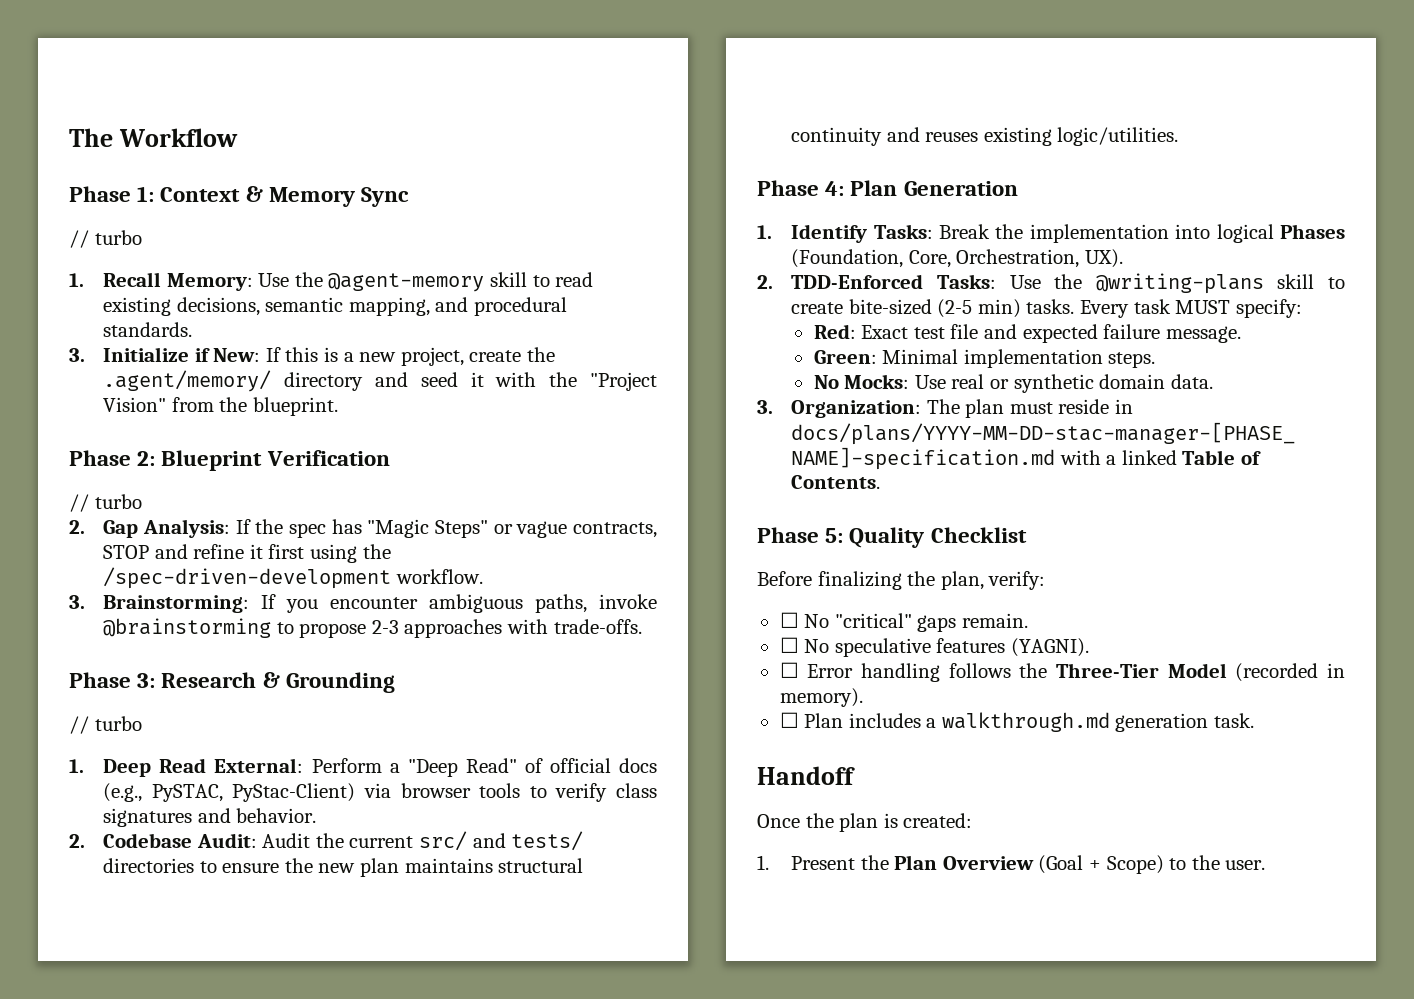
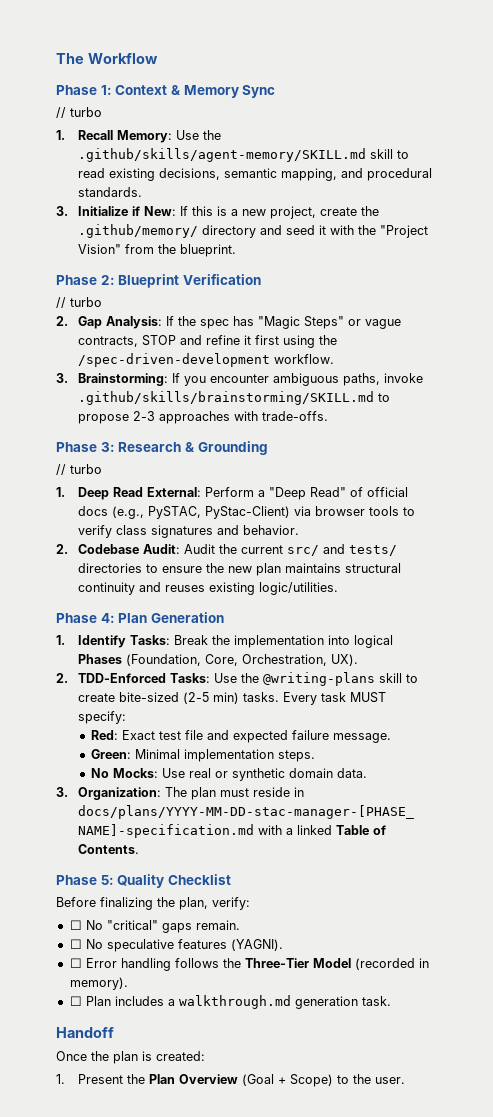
[328,273,485,292] @agent-memory -> [77,148,366,162] .github/skills/agent-memory/SKILL.md
[103,370,272,392] .agent/memory/ -> [77,224,198,238] .github/memory/
[103,618,272,638] @brainstorming -> [77,391,374,405] .github/skills/brainstorming/SKILL.md

